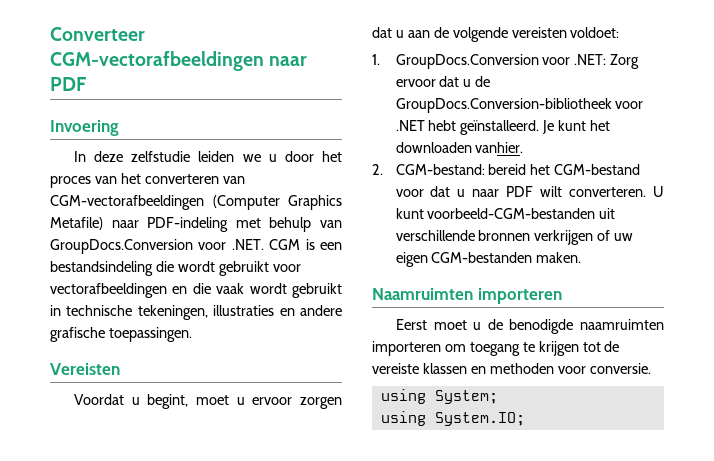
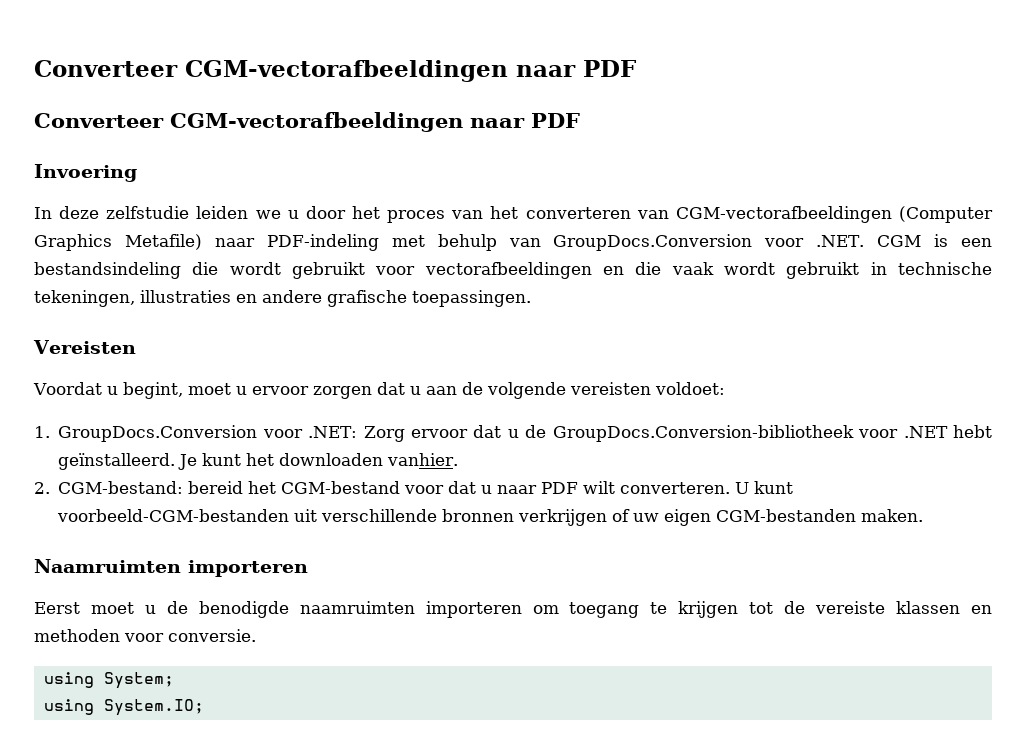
[50,27,145,41] [50,51,308,71] [50,77,86,91] Converteer CGM-vectorafbeeldingen naar PDF -> [34,60,637,82] [34,112,580,132] Converteer CGM-vectorafbeeldingen naar PDF // Converteer CGM-vectorafbeeldingen naar PDF

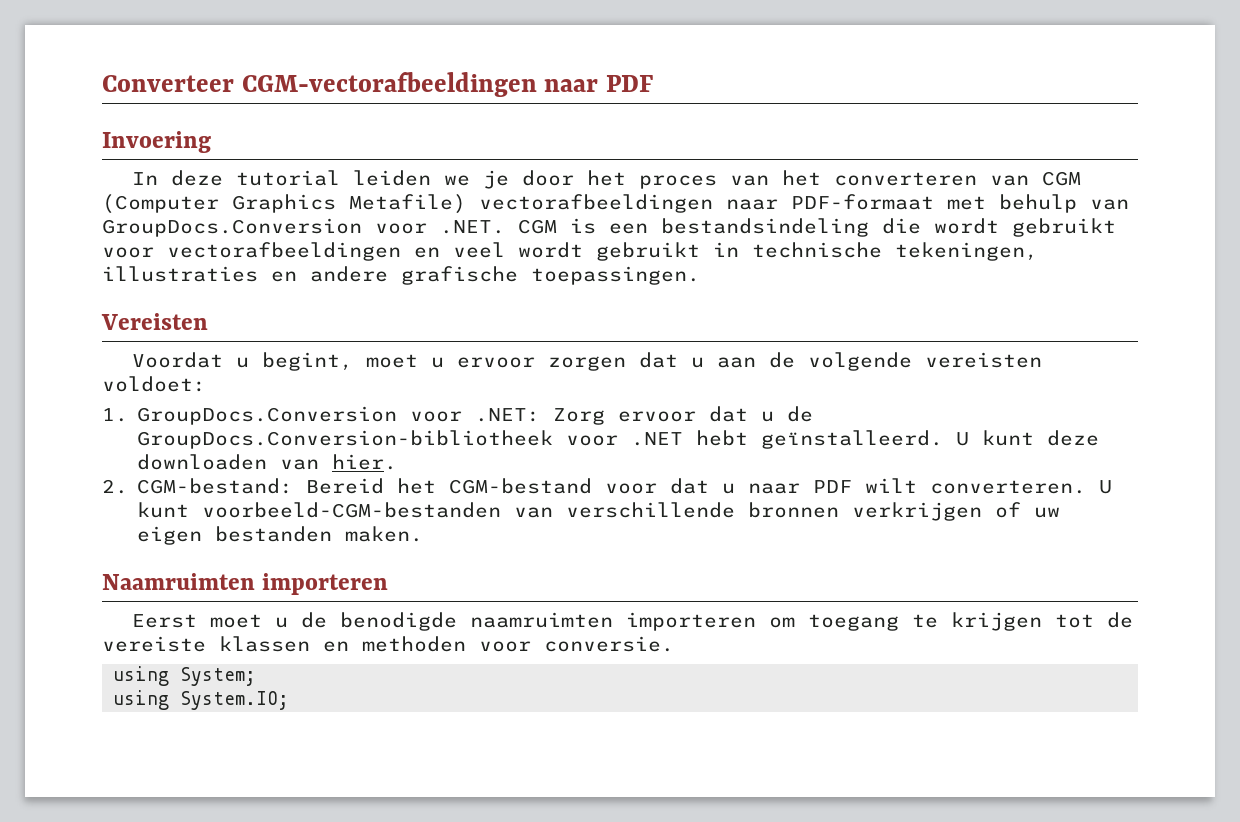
[34,60,637,82] [34,112,580,132] Converteer CGM-vectorafbeeldingen naar PDF // Converteer CGM-vectorafbeeldingen naar PDF -> [102,72,654,97] Converteer CGM-vectorafbeeldingen naar PDF
[106,206,190,219] zelfstudie -> [235,170,340,186] tutorial
[287,210,299,219] u -> [482,170,509,189] je
[675,206,892,223] CGM-vectorafbeeldingen -> [1041,171,1081,186] CGM
[214,234,379,251] naar PDF-indeling -> [479,194,934,213] vectorafbeeldingen naar PDF-formaat
[635,262,714,275] die vaak -> [453,242,505,258] veel
[178,453,459,470] Je kunt het downloaden vanhier. -> [956,430,1100,446] [137,454,398,470] U kunt deze downloaden van hier.
[188,481,244,494] bereid -> [306,478,385,494] Bereid
[294,509,318,522] uit -> [514,507,554,518] van
[716,509,857,522] CGM-bestanden -> [215,526,333,542] bestanden

